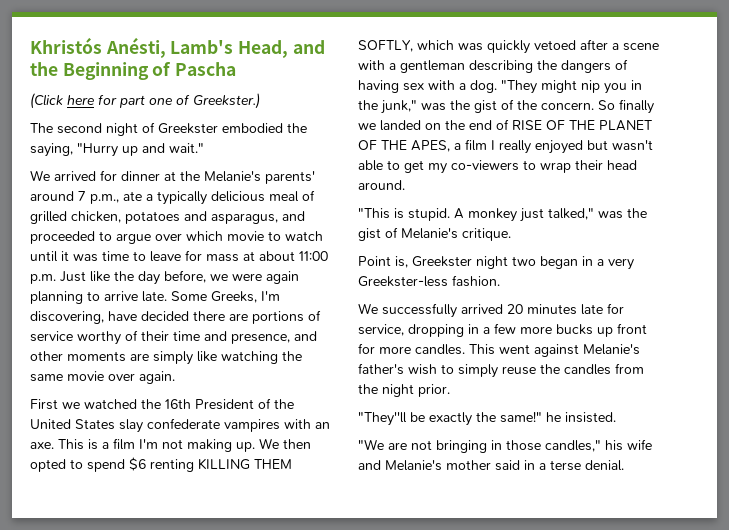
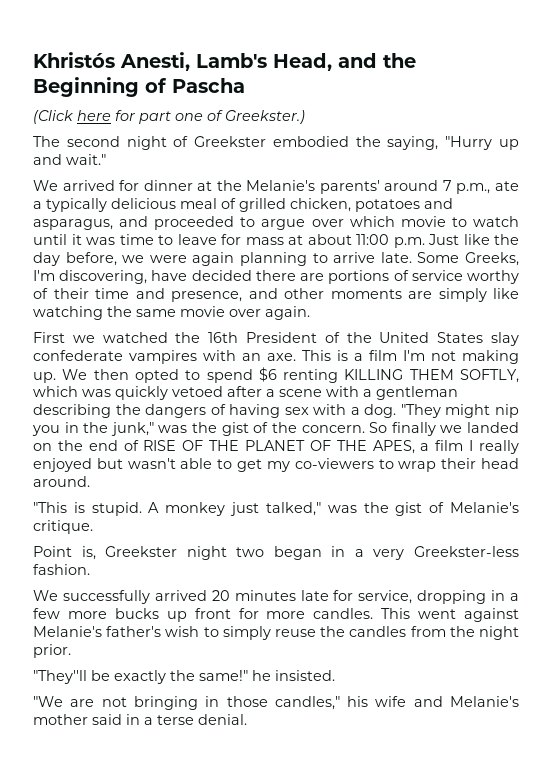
[105,37,166,58] Anésti, -> [120,52,190,71] Anesti,

